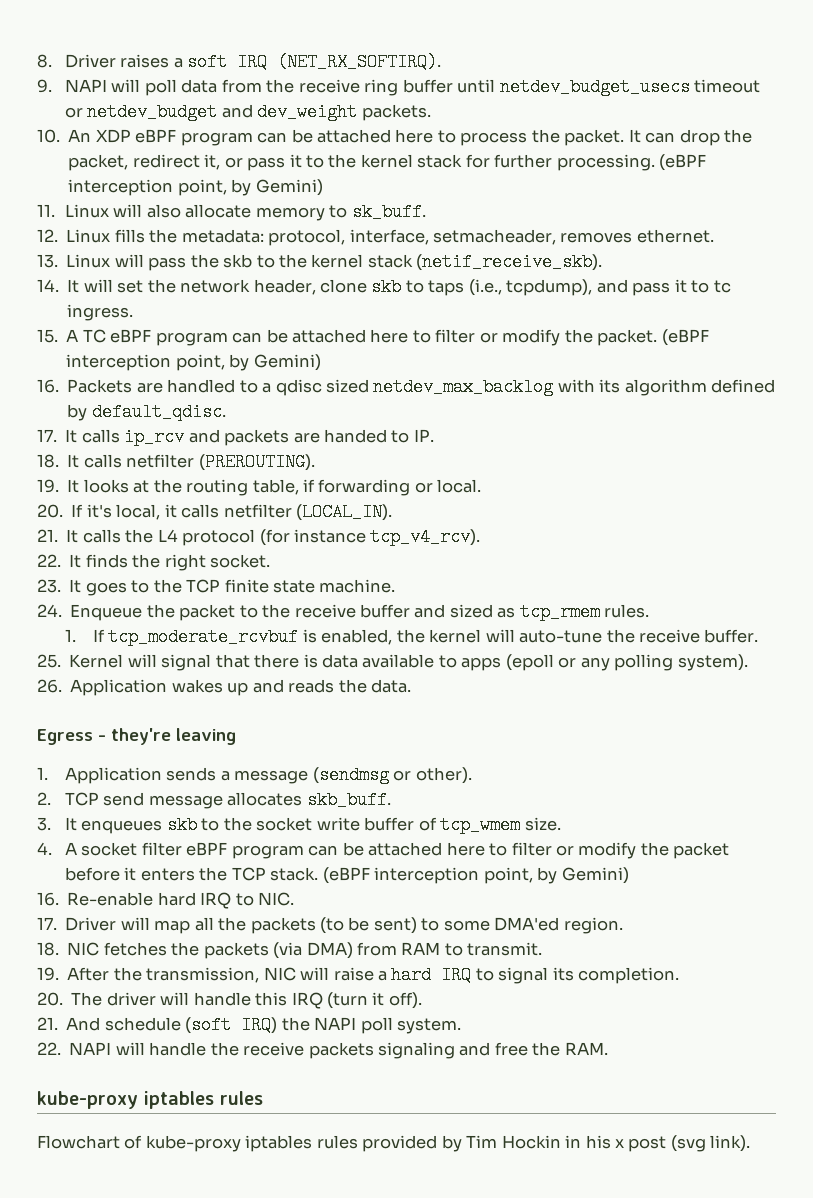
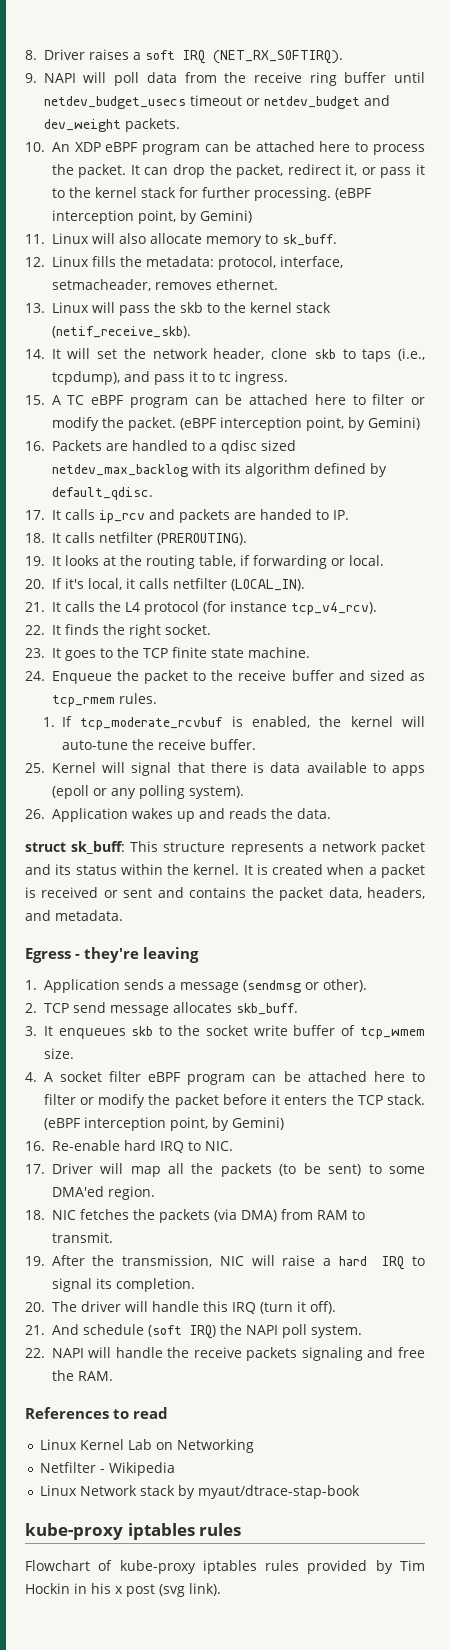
(411, 686) none -> [25,841,426,855] [25,864,425,878] [25,887,426,901] [25,910,123,921] // struct sk_buff: This structure represents a network packet and its status within the kernel. It is created when a packet is received or sent and contains the packet data, headers, and metadata.
(608, 1048) none -> [25,1407,169,1419] [39,1439,254,1453] [39,1462,175,1476] [39,1485,360,1499] // References to read // Linux Kernel Lab on Networking // Netfilter - Wikipedia // Linux Network stack by myaut/dtrace-stap-book

